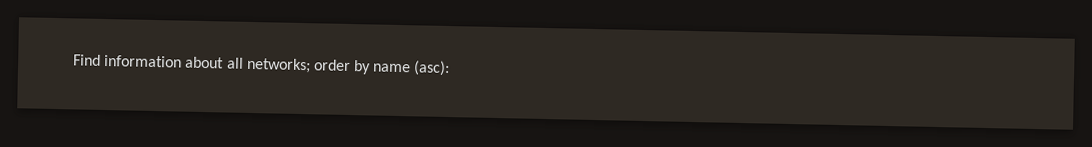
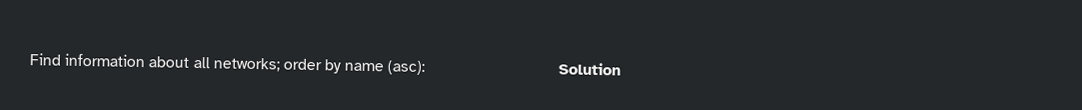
(451, 68) none -> [558,62,621,76] // Solution

